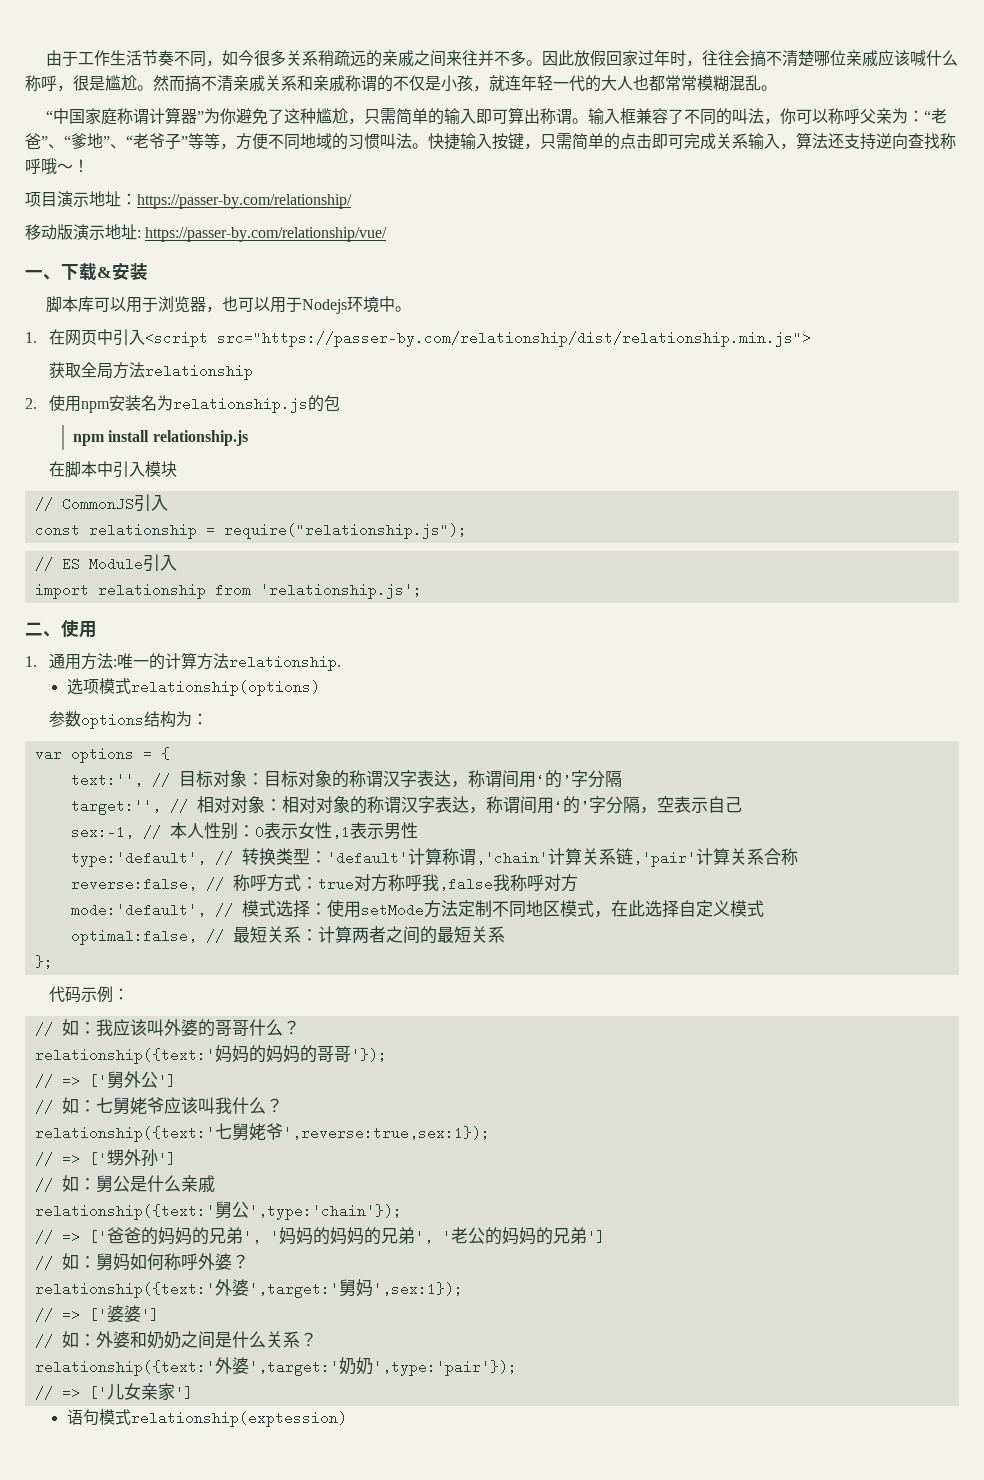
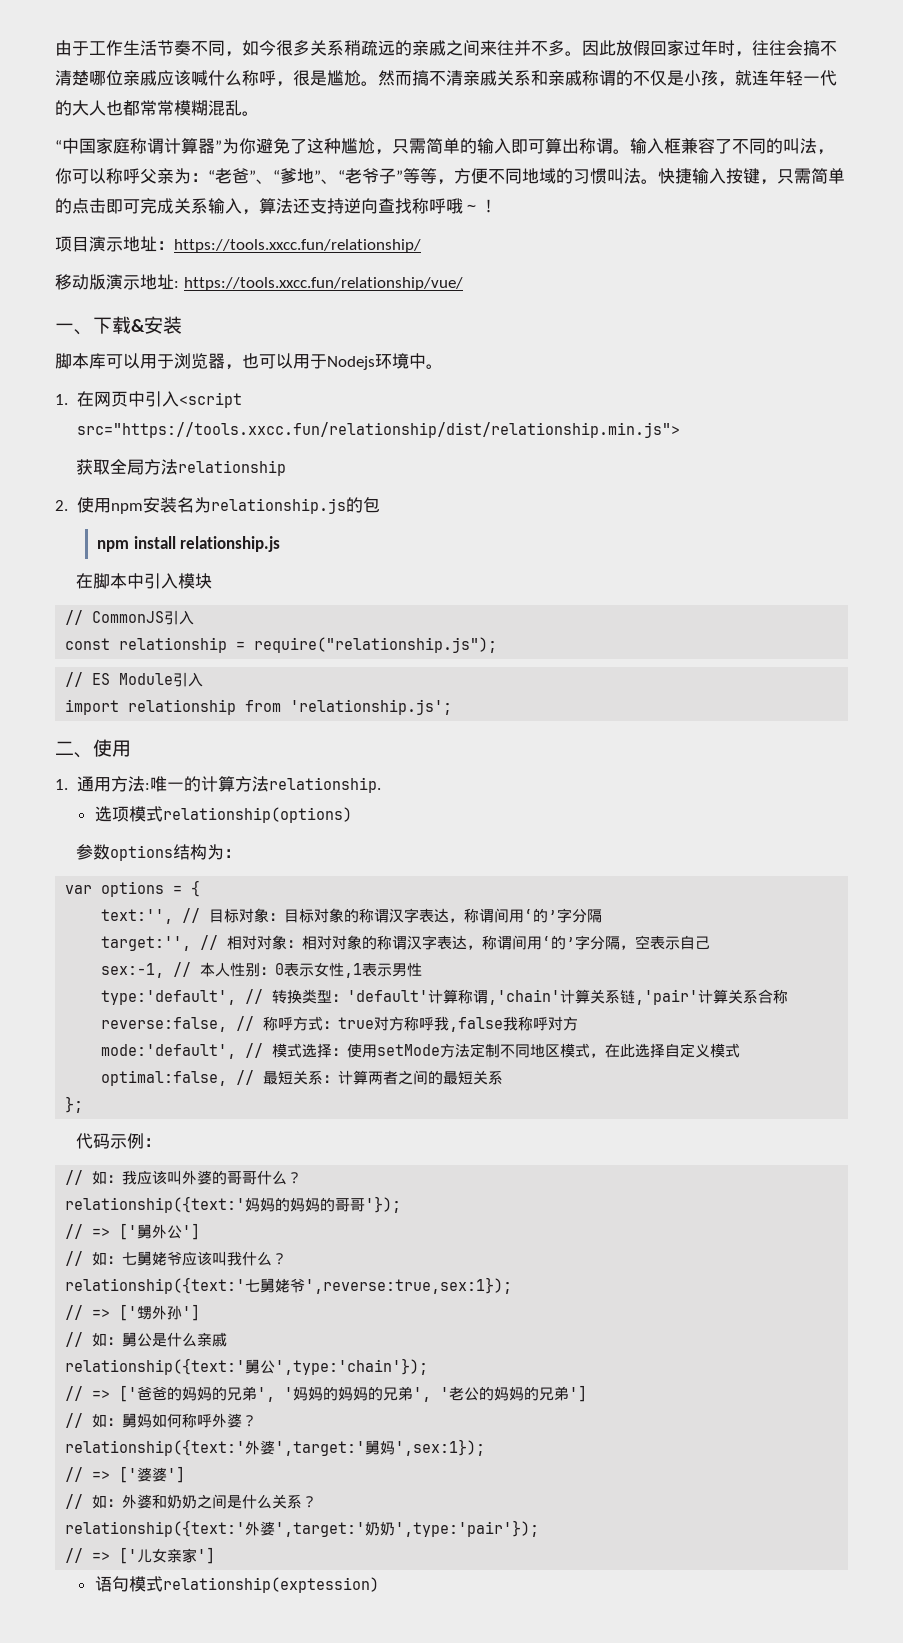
[137,194,352,209] https://passer-by.com/relationship/ -> [174,239,421,253] https://tools.xxcc.fun/relationship/
[145,227,388,242] https://passer-by.com/relationship/vue/ -> [183,277,463,291] https://tools.xxcc.fun/relationship/vue/
[216,331,811,347] src="https://passer-by.com/relationship/dist/relationship.min.js"> -> [76,422,680,438] src="https://tools.xxcc.fun/relationship/dist/relationship.min.js">

